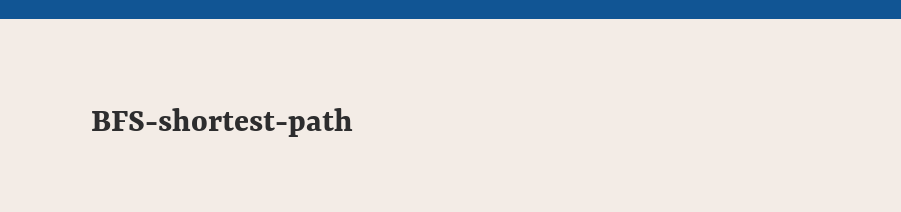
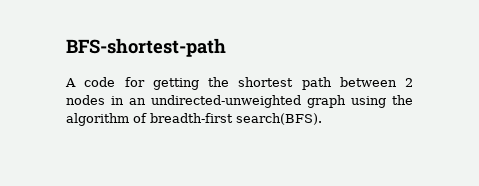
(353, 122) none -> [65,77,413,90] [66,95,413,108] [66,113,322,126] // A code for getting the shortest path between 2 nodes in an undirected-unweighted graph using the algorithm of breadth-first search(BFS).

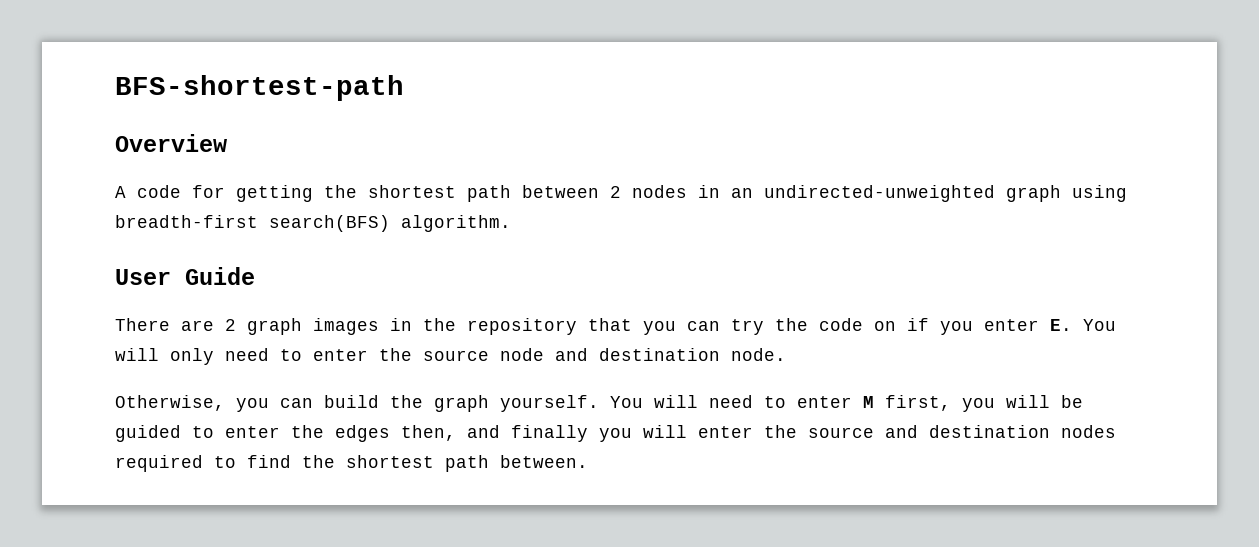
(226, 47) none -> [115,134,227,152] // Overview
[392,95,413,105] [66,113,322,126] the algorithm of breadth-first search(BFS). -> [115,215,511,232] [115,267,255,285] [115,318,1116,335] [115,348,786,365] [115,395,1083,412] [115,425,1116,442] [115,455,588,472] breadth-first search(BFS) algorithm. // User Guide // There are 2 graph images in the repository that you can try the code on if you enter E. You will only need to enter the source node and destination node. // Otherwise, you can build the graph yourself. You will need to enter M first, you will be guided to enter the edges then, and finally you will enter the source and destination nodes required to find the shortest path between.

